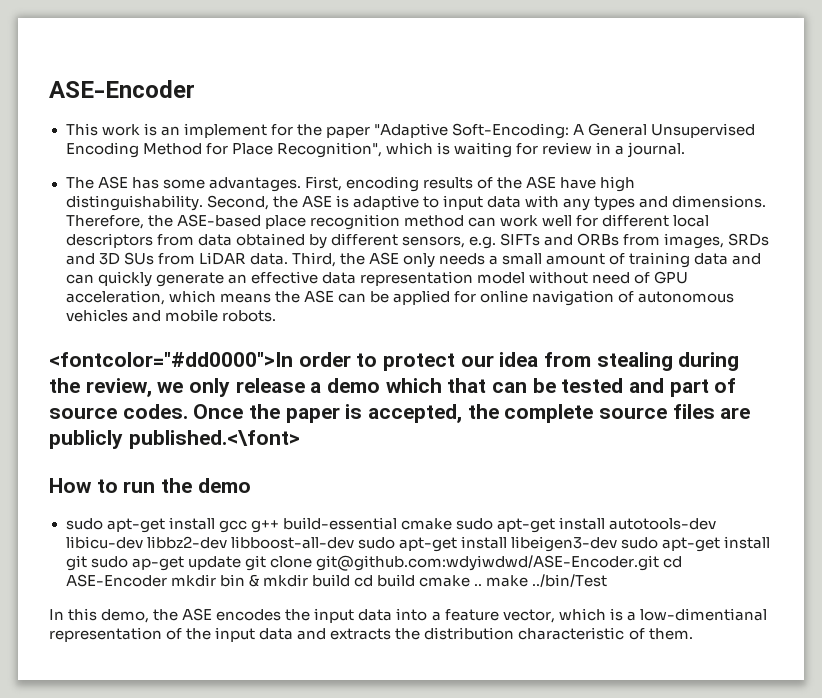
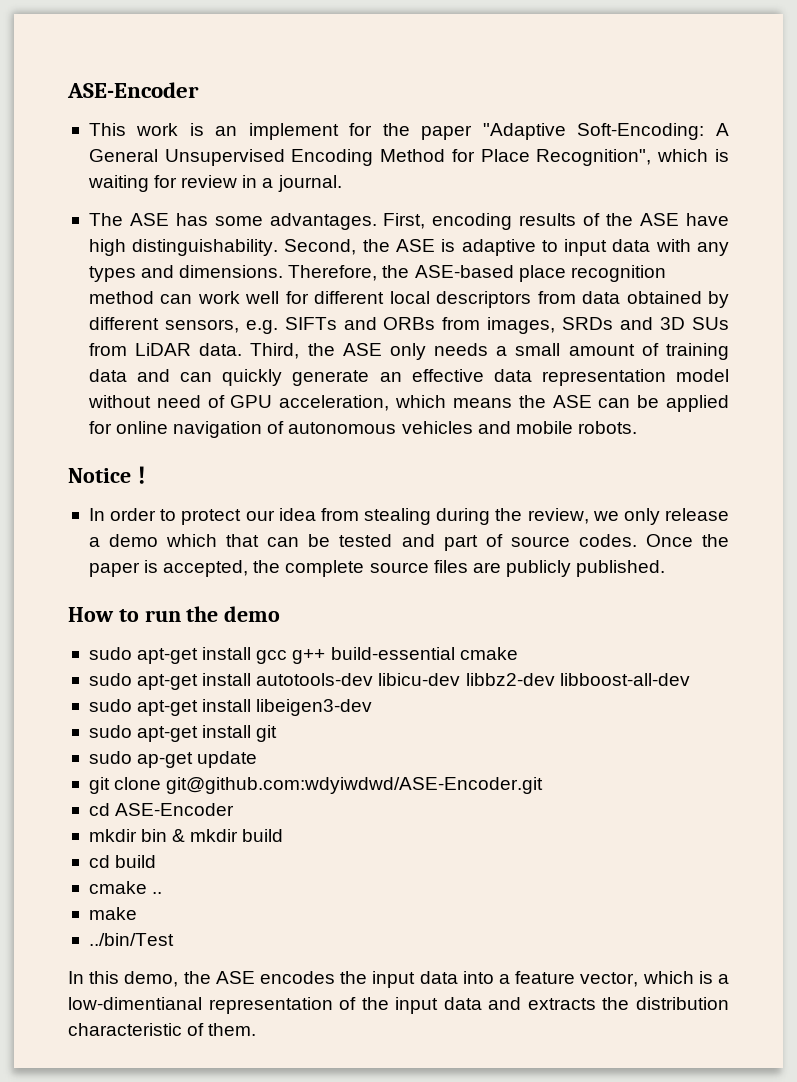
[49,352,293,367] <fontcolor="#dd0000">In -> [68,466,153,484] [88,508,105,521] Notice！ // In
[128,430,300,449] published.<\font> -> [576,560,666,577] published.
(452, 524) none -> (518, 653) //
(354, 542) none -> (690, 679) //
(617, 544) none -> (373, 707) //
(87, 563) none -> (278, 733) //
(241, 563) none -> (258, 759) //
(659, 563) none -> (544, 785) //
(167, 580) none -> (235, 809) //
(350, 580) none -> (284, 835) //
(415, 580) none -> (157, 861) //
(482, 585) none -> (163, 893) //
(529, 581) none -> (137, 913) //

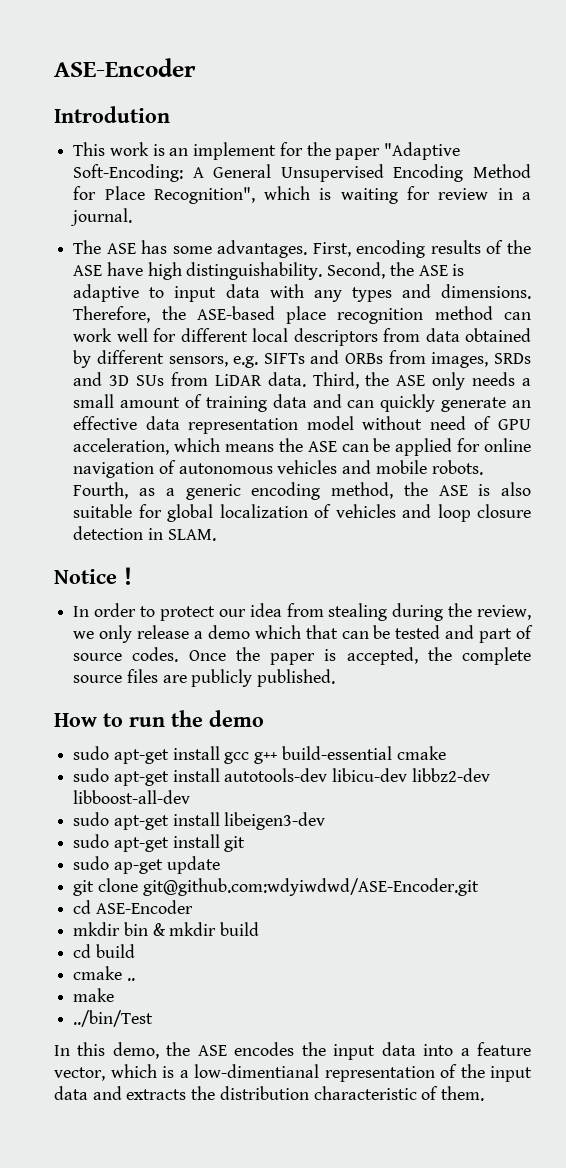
[67,82,199,98] ASE-Encoder -> [54,58,196,77] [54,106,170,123] ASE-Encoder // Introdution
(637, 427) none -> [73,482,531,500] [73,504,531,522] [73,526,216,541] Fourth, as a generic encoding method, the ASE is also suitable for global localization of vehicles and loop closure detection in SLAM.

